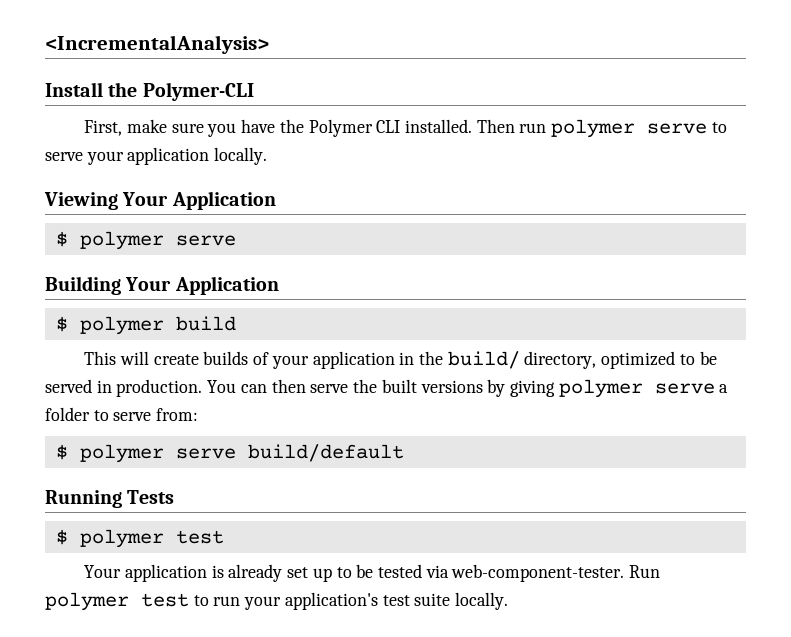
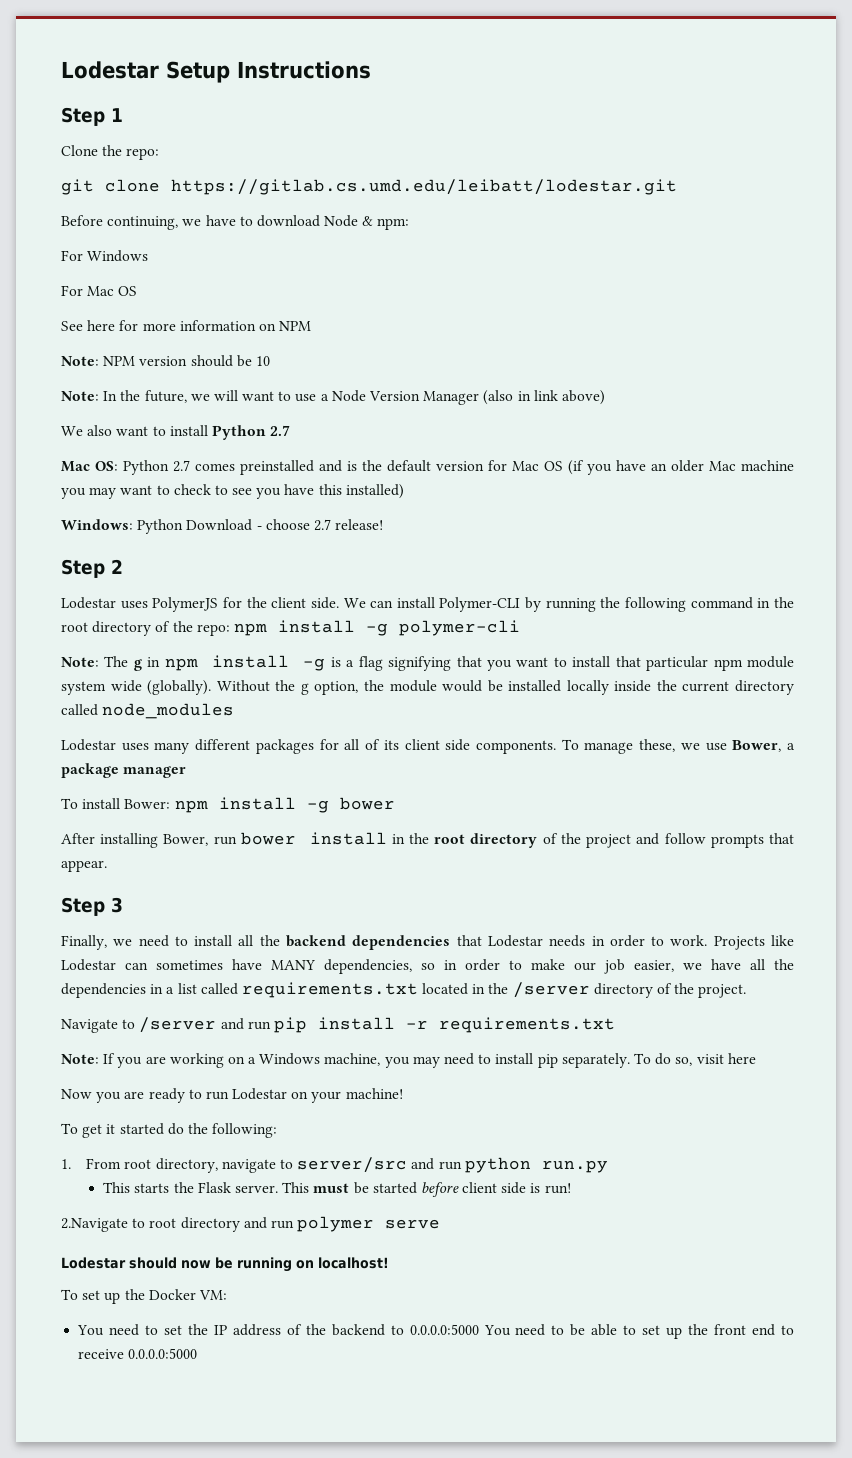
[45,35,269,54] [45,82,254,101] [84,119,727,138] [45,147,268,165] [44,191,276,210] [55,231,236,250] [45,276,279,295] [55,316,236,335] [84,351,717,369] [45,379,729,398] [45,407,199,421] [55,444,404,463] [45,490,175,508] [55,529,224,548] [84,564,661,582] [45,592,509,611] <IncrementalAnalysis> // Install the Polymer-CLI // First, make sure you have the Polymer CLI installed. Then run polymer serve to serve your application locally. // Viewing Your Application // $ polymer serve // Building Your Application // $ polymer build // This will create builds of your application in the build/ directory, optimized to be served in production. You can then serve the built versions by giving polymer serve a folder to serve from: // $ polymer serve build/default // Running Tests // $ polymer test // Your application is already set up to be tested via web-component-tester. Run polymer test to run your application's test suite locally. -> [61,61,371,83] [61,107,123,126] [61,145,160,160] [61,179,677,195] [61,215,410,230] [61,250,149,262] [61,285,138,296] [61,320,312,331] [61,355,270,367] [61,390,605,405] [61,425,291,440] [61,460,794,475] [61,484,404,499] [61,519,384,534] [61,559,123,578] [61,597,794,612] [61,620,520,636] [61,655,795,671] [61,680,794,695] [61,703,235,719] [61,739,795,754] [61,763,187,778] [61,797,395,813] [61,832,795,848] [61,860,107,872] [61,897,123,916] [61,935,794,950] [61,959,794,974] [61,982,747,998] [61,1017,615,1033] [61,1053,756,1068] [61,1088,403,1103] [61,1123,278,1138] [61,1157,608,1173] [103,1182,571,1197] [61,1216,441,1232] [61,1257,389,1272] [61,1289,227,1304] [77,1324,795,1339] [78,1348,198,1359] Lodestar Setup Instructions // Step 1 // Clone the repo: // git clone https://gitlab.cs.umd.edu/leibatt/lodestar.git // Before continuing, we have to download Node & npm: // For Windows // For Mac OS // See here for more information on NPM // Note: NPM version should be 10 // Note: In the future, we will want to use a Node Version Manager (also in link above) // We also want to install Python 2.7 // Mac OS: Python 2.7 comes preinstalled and is the default version for Mac OS (if you have an older Mac machine you may want to check to see you have this installed) // Windows: Python Download - choose 2.7 release! // Step 2 // Lodestar uses PolymerJS for the client side. We can install Polymer-CLI by running the following command in the root directory of the repo: npm install -g polymer-cli // Note: The g in npm install -g is a flag signifying that you want to install that particular npm module system wide (globally). Without the g option, the module would be installed locally inside the current directory called node_modules // Lodestar uses many different packages for all of its client side components. To manage these, we use Bower, a package manager // To install Bower: npm install -g bower // After installing Bower, run bower install in the root directory of the project and follow prompts that appear. // Step 3 // Finally, we need to install all the backend dependencies that Lodestar needs in order to work. Projects like Lodestar can sometimes have MANY dependencies, so in order to make our job easier, we have all the dependencies in a list called requirements.txt located in the /server directory of the project. // Navigate to /server and run pip install -r requirements.txt // Note: If you are working on a Windows machine, you may need to install pip separately. To do so, visit here // Now you are ready to run Lodestar on your machine! // To get it started do the following: // 1. From root directory, navigate to server/src and run python run.py // This starts the Flask server. This must be started before client side is run! // 2.Navigate to root directory and run polymer serve // Lodestar should now be running on localhost! // To set up the Docker VM: // You need to set the IP address of the backend to 0.0.0.0:5000 You need to be able to set up the front end to receive 0.0.0.0:5000

